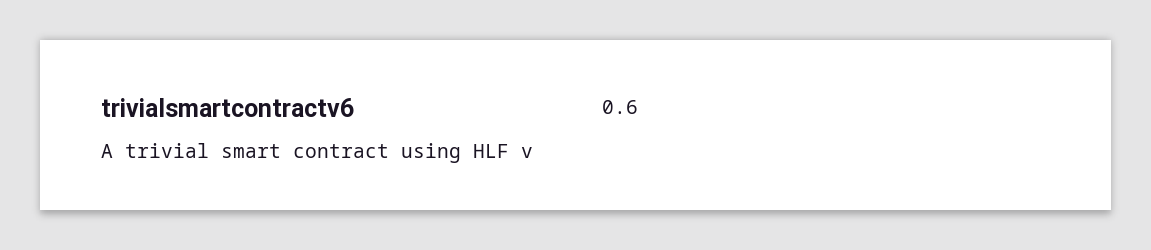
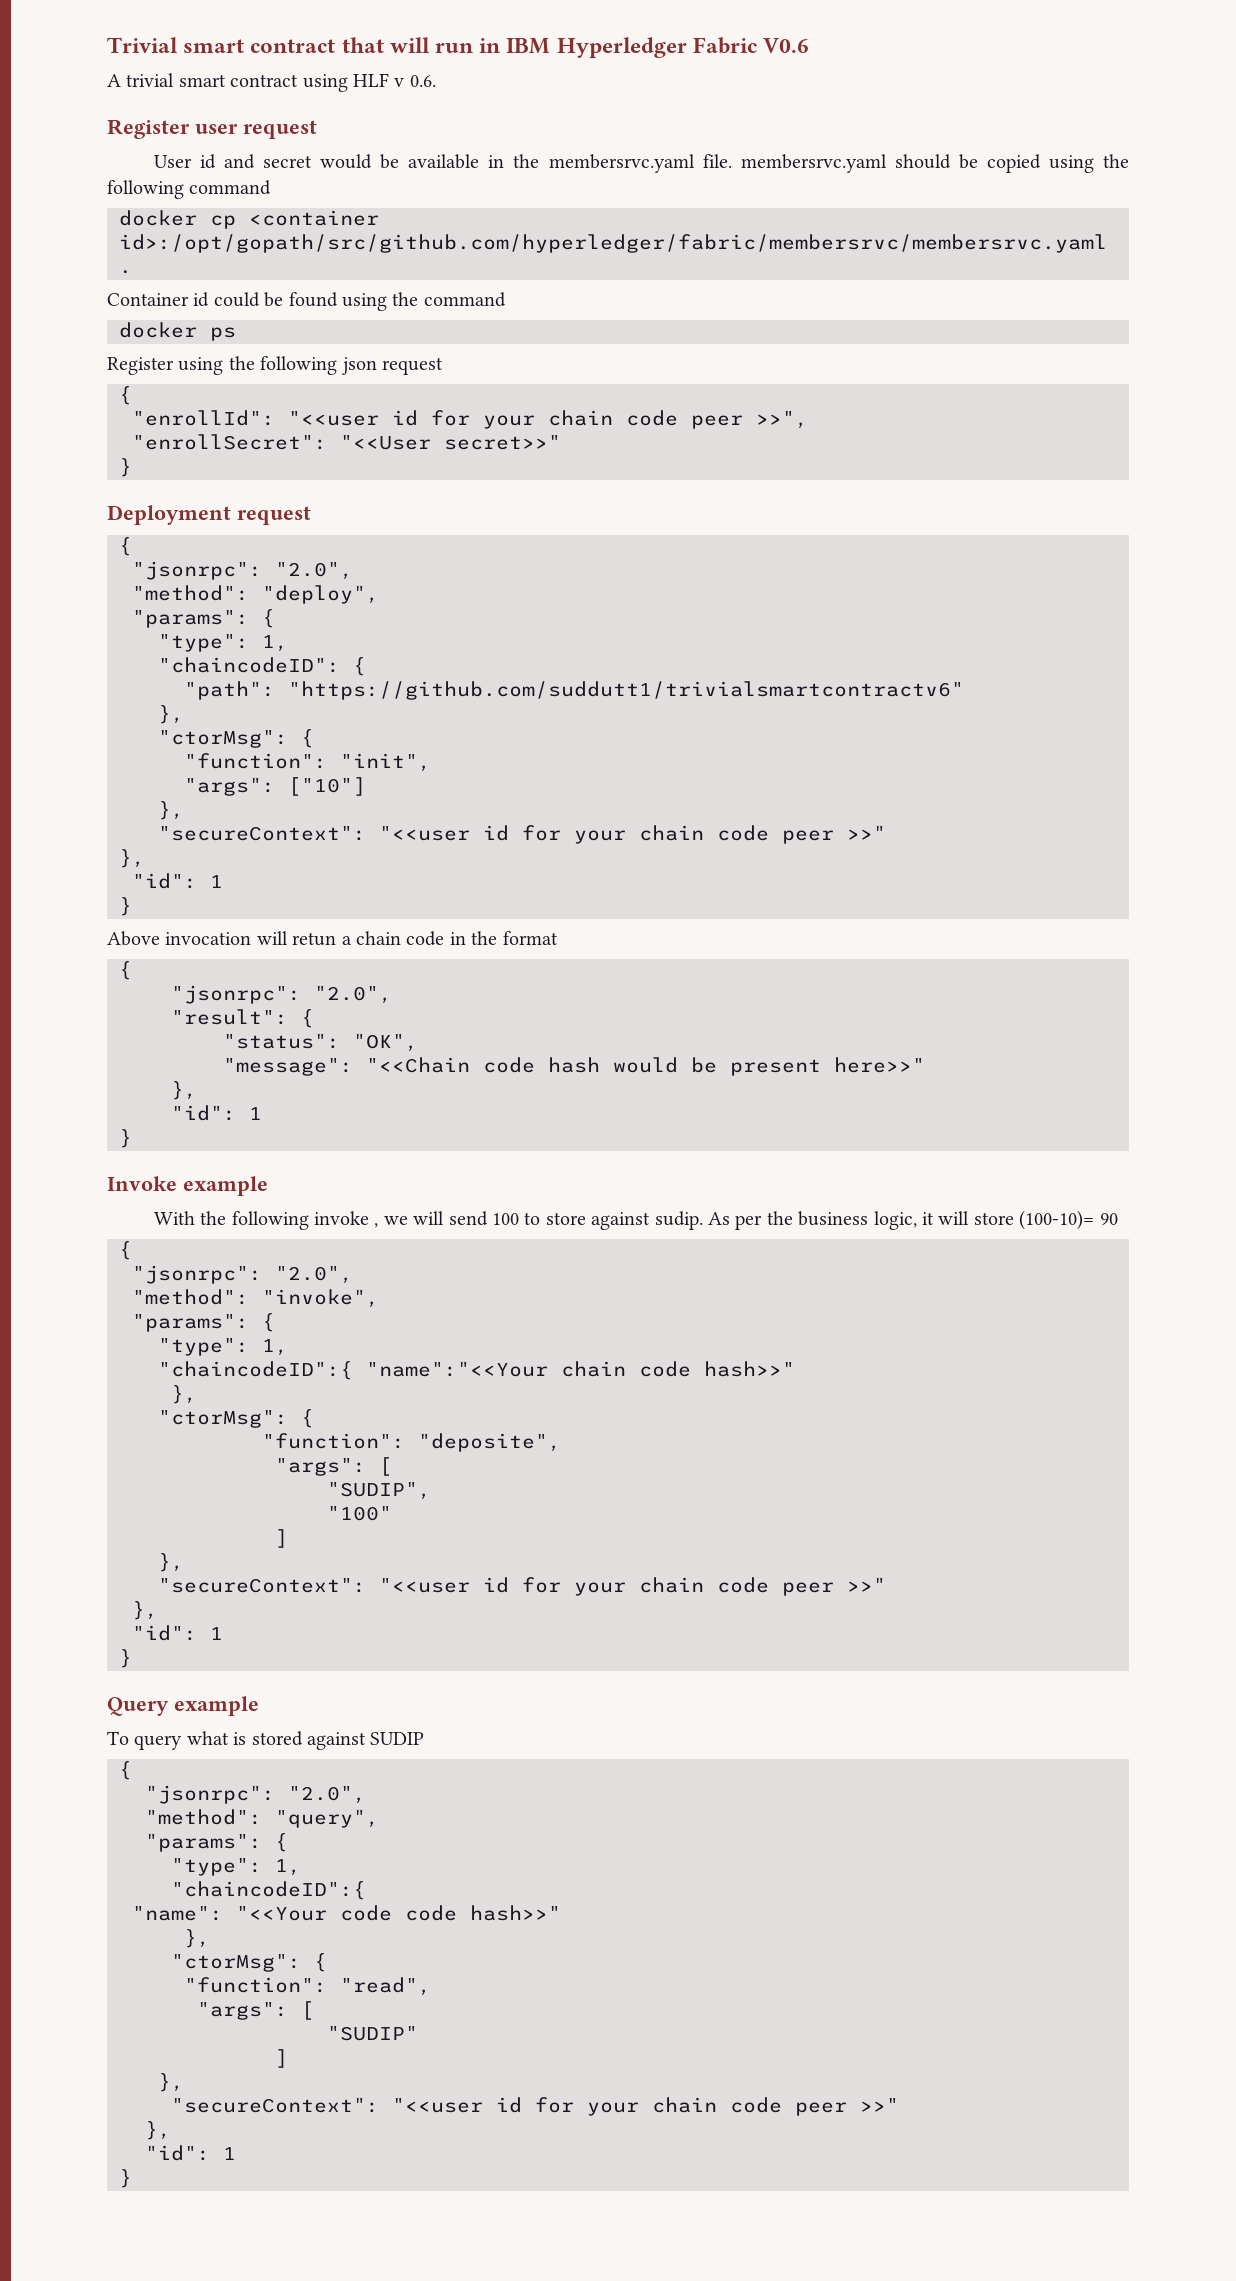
[101,98,354,117] trivialsmartcontractv6 -> [107,37,810,58] Trivial smart contract that will run in IBM Hyperledger Fabric V0.6
[602,100,638,114] 0.6 -> [409,75,436,87] [107,119,317,139] [153,154,1130,173] [107,180,272,199] [119,210,379,229] [119,234,1107,253] [119,270,132,274] [107,292,506,311] [119,322,236,341] [107,356,443,375] [119,386,132,405] [132,410,808,429] [132,434,561,450] [119,458,132,477] [107,505,311,525] [119,537,132,556] [132,561,353,580] [132,585,379,604] [132,609,275,628] [158,634,288,652] [158,657,366,676] [184,681,964,700] [158,705,184,724] [158,729,314,748] [184,753,431,772] [184,777,366,796] [158,801,184,820] [158,825,886,844] [119,849,145,868] [132,873,223,889] [119,897,132,916] [107,931,558,946] [119,961,132,980] [171,985,392,1004] [171,1009,314,1028] [223,1034,418,1052] [223,1057,925,1076] [171,1081,197,1100] [171,1105,262,1121] [119,1129,132,1148] [107,1176,268,1196] [153,1210,1118,1230] [119,1241,132,1260] [132,1265,353,1284] [132,1289,379,1308] [132,1313,275,1332] [158,1338,288,1356] [158,1361,795,1380] [171,1385,197,1404] [158,1409,314,1428] [262,1433,561,1452] [275,1457,392,1476] [327,1482,431,1500] [327,1506,392,1521] [275,1529,288,1548] [158,1553,184,1572] [158,1577,886,1596] [132,1601,158,1620] [132,1625,223,1641] [119,1649,132,1668] [107,1696,259,1716] [107,1731,425,1750] [119,1761,132,1780] [145,1785,366,1804] [145,1809,379,1828] [145,1833,288,1852] [171,1858,301,1876] [171,1881,366,1900] [132,1905,561,1921] [184,1929,210,1948] [171,1953,327,1972] [184,1977,431,1996] [197,2001,314,2020] [327,2026,418,2041] [275,2049,288,2068] [158,2073,184,2092] [171,2097,899,2116] [145,2121,171,2140] [145,2145,236,2161] [119,2169,132,2188] 0.6. // Register user request // User id and secret would be available in the membersrvc.yaml file. membersrvc.yaml should be copied using the following command // docker cp <container id>:/opt/gopath/src/github.com/hyperledger/fabric/membersrvc/membersrvc.yaml . // Container id could be found using the command // docker ps // Register using the following json request // { // "enrollId": "<<user id for your chain code peer >>", // "enrollSecret": "<<User secret>>" // } // Deployment request // { // "jsonrpc": "2.0", // "method": "deploy", // "params": { // "type": 1, // "chaincodeID": { // "path": "https://github.com/suddutt1/trivialsmartcontractv6" // }, // "ctorMsg": { // "function": "init", // "args": ["10"] // }, // "secureContext": "<<user id for your chain code peer >>" // }, // "id": 1 // } // Above invocation will retun a chain code in the format // { // "jsonrpc": "2.0", // "result": { // "status": "OK", // "message": "<<Chain code hash would be present here>>" // }, // "id": 1 // } // Invoke example // With the following invoke , we will send 100 to store against sudip. As per the business logic, it will store (100-10)= 90 // { // "jsonrpc": "2.0", // "method": "invoke", // "params": { // "type": 1, // "chaincodeID":{ "name":"<<Your chain code hash>>" // }, // "ctorMsg": { // "function": "deposite", // "args": [ // "SUDIP", // "100" // ] // }, // "secureContext": "<<user id for your chain code peer >>" // }, // "id": 1 // } // Query example // To query what is stored against SUDIP // { // "jsonrpc": "2.0", // "method": "query", // "params": { // "type": 1, // "chaincodeID":{ // "name": "<<Your code code hash>>" // }, // "ctorMsg": { // "function": "read", // "args": [ // "SUDIP" // ] // }, // "secureContext": "<<user id for your chain code peer >>" // }, // "id": 1 // }

